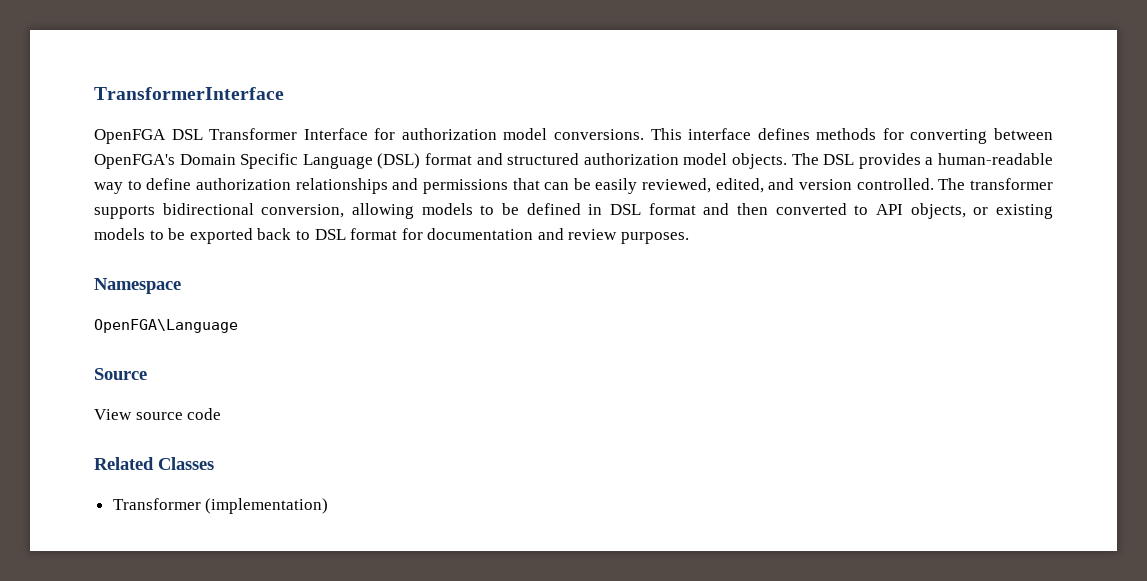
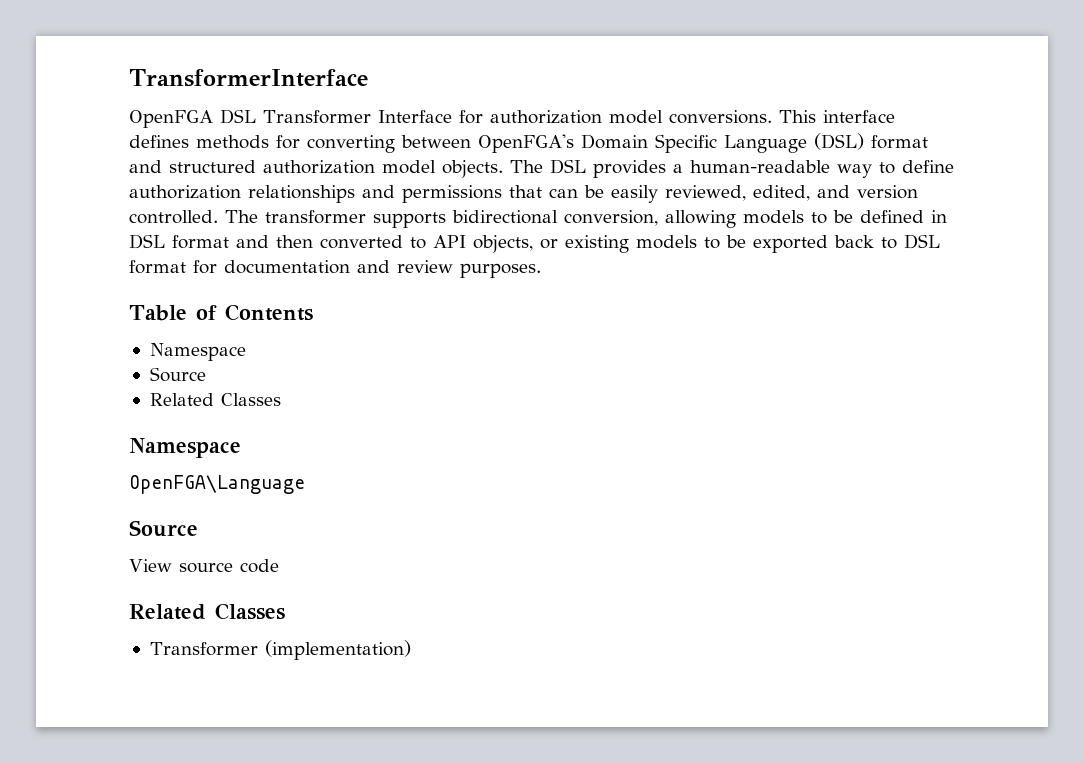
(690, 238) none -> [129,304,313,321] [149,343,246,361] [149,367,206,382] [149,393,281,406] // Table of Contents // Namespace // Source // Related Classes

